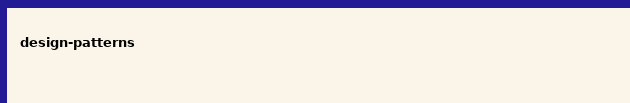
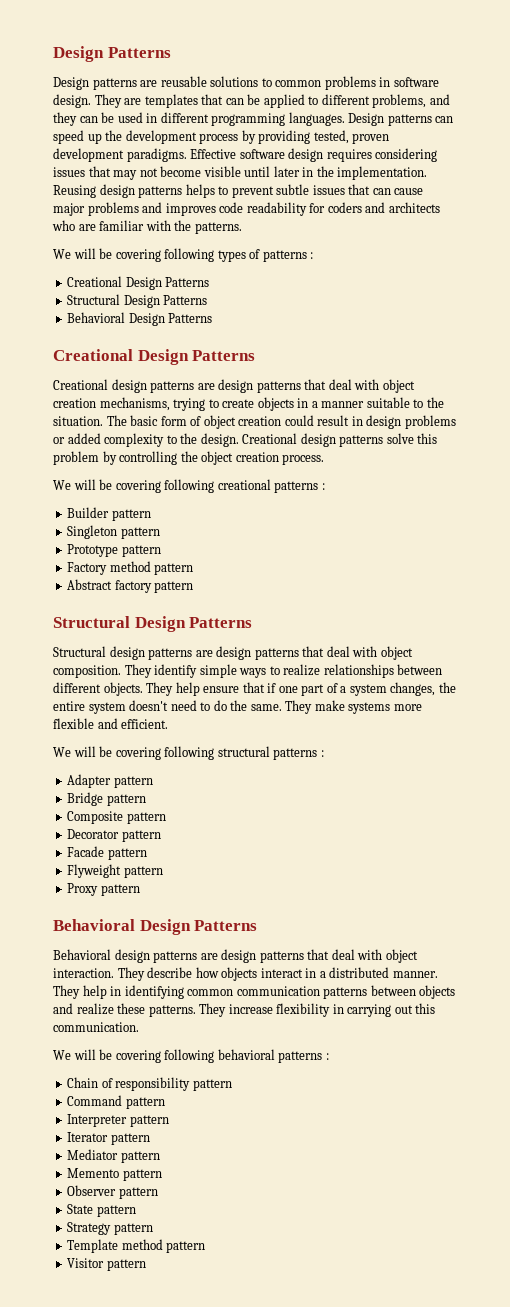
[20,37,135,50] design-patterns -> [53,46,171,62] [53,76,439,90] [53,94,450,108] [53,112,454,126] [53,130,390,144] [53,148,438,162] [53,166,428,180] [53,184,424,198] [53,202,440,216] [52,220,242,234] [53,248,314,262] [67,276,210,290] [67,294,208,308] [67,312,213,326] [53,349,256,365] [53,379,415,393] [53,397,444,411] [53,415,456,429] [53,433,438,447] [53,451,325,465] [53,479,325,493] [67,507,151,521] [67,525,160,539] [67,544,161,557] [67,561,194,575] [67,579,194,593] [53,616,253,632] [53,646,413,660] [53,664,443,678] [53,682,456,696] [53,700,422,714] [53,718,169,729] [53,746,324,760] [67,774,153,788] [67,792,146,806] [67,811,166,824] [67,829,161,842] [67,846,147,860] [67,864,163,878] [67,883,140,896] [53,919,258,935] [53,949,418,963] [53,967,438,981] [53,985,456,999] [53,1003,436,1017] [53,1022,139,1032] [53,1049,329,1063] [67,1077,232,1091] [67,1095,165,1109] [67,1114,169,1127] [67,1132,150,1145] [67,1149,160,1163] [67,1168,162,1181] [67,1185,158,1199] [67,1204,136,1217] [67,1222,153,1235] [67,1239,206,1253] [67,1258,146,1271] Design Patterns // Design patterns are reusable solutions to common problems in software design. They are templates that can be applied to different problems, and they can be used in different programming languages. Design patterns can speed up the development process by providing tested, proven development paradigms. Effective software design requires considering issues that may not become visible until later in the implementation. Reusing design patterns helps to prevent subtle issues that can cause major problems and improves code readability for coders and architects who are familiar with the patterns. // We will be covering following types of patterns : // Creational Design Patterns // Structural Design Patterns // Behavioral Design Patterns // Creational Design Patterns // Creational design patterns are design patterns that deal with object creation mechanisms, trying to create objects in a manner suitable to the situation. The basic form of object creation could result in design problems or added complexity to the design. Creational design patterns solve this problem by controlling the object creation process. // We will be covering following creational patterns : // Builder pattern // Singleton pattern // Prototype pattern // Factory method pattern // Abstract factory pattern // Structural Design Patterns // Structural design patterns are design patterns that deal with object composition. They identify simple ways to realize relationships between different objects. They help ensure that if one part of a system changes, the entire system doesn't need to do the same. They make systems more flexible and efficient. // We will be covering following structural patterns : // Adapter pattern // Bridge pattern // Composite pattern // Decorator pattern // Facade pattern // Flyweight pattern // Proxy pattern // Behavioral Design Patterns // Behavioral design patterns are design patterns that deal with object interaction. They describe how objects interact in a distributed manner. They help in identifying common communication patterns between objects and realize these patterns. They increase flexibility in carrying out this communication. // We will be covering following behavioral patterns : // Chain of responsibility pattern // Command pattern // Interpreter pattern // Iterator pattern // Mediator pattern // Memento pattern // Observer pattern // State pattern // Strategy pattern // Template method pattern // Visitor pattern

